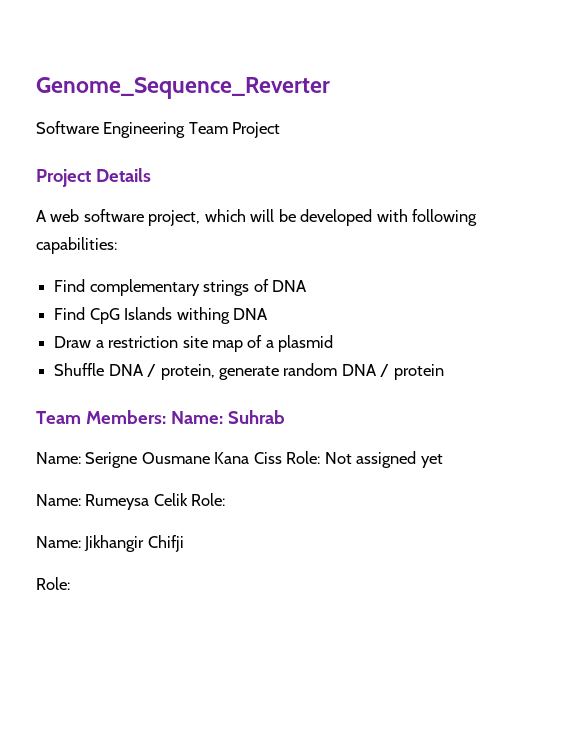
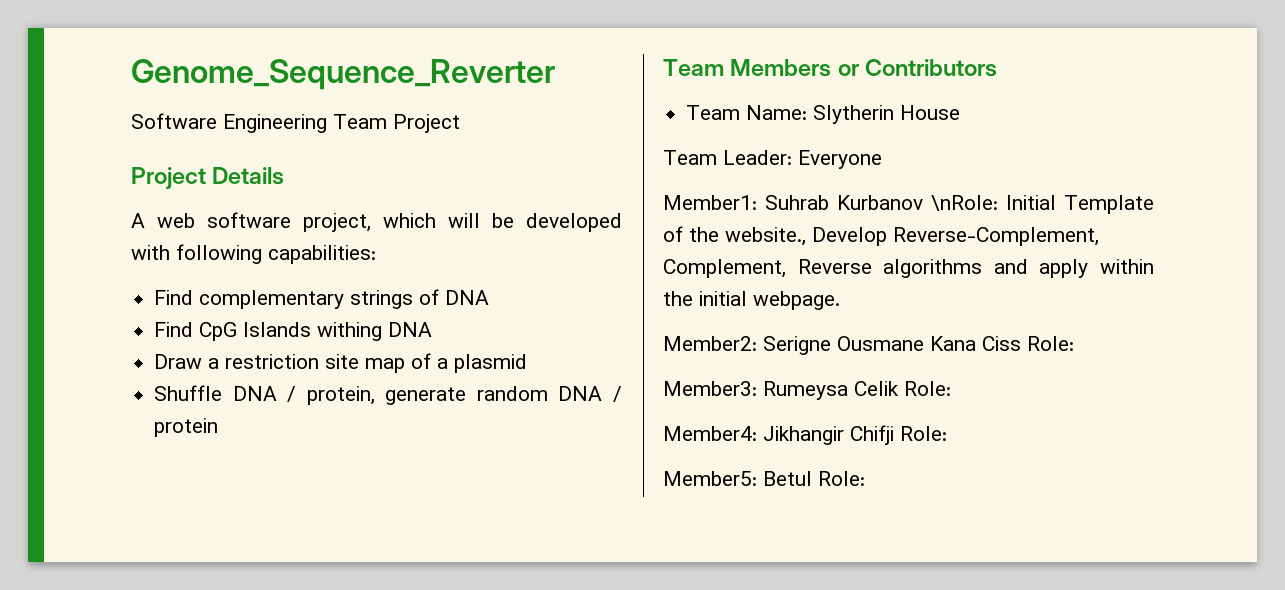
[85,410,285,424] [36,452,81,464] Members: Name: Suhrab // Name: -> [730,59,998,77] [686,105,961,124] [663,150,882,169] [663,195,1154,214] [663,226,1099,246] [663,259,1154,278] [663,291,840,310] [663,336,757,351] Members or Contributors // Team Name: Slytherin House // Team Leader: Everyone // Member1: Suhrab Kurbanov \nRole: Initial Template of the website., Develop Reverse-Complement, Complement, Reverse algorithms and apply within the initial webpage. // Member2:
[324,451,443,468] [36,494,81,506] Not assigned yet // Name: -> [663,381,757,396] // Member3:
[36,536,81,548] Name: -> [663,426,757,441] Member4:
(184, 543) // -> [900,426,947,441] [663,471,812,486] Role: // Member5: Betul

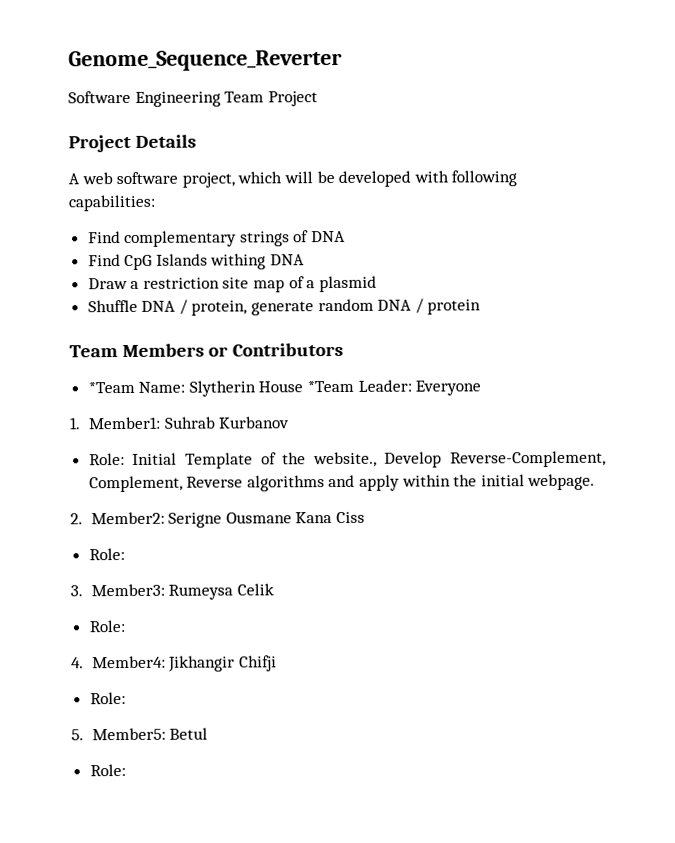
[686,105,741,120] Team -> [87,381,135,394] *Team
[663,150,717,165] // Team -> [307,380,355,393] *Team
(882, 159) none -> [69,417,81,430] 1.
[931,195,998,211] \nRole: -> [88,453,125,466] // Role:
(840, 300) none -> [70,513,83,525] 2.
[1027,336,1074,351] Role: // -> [88,548,125,561] [70,585,83,597] // Role: // 3.
[904,381,951,396] Role: // -> [88,620,125,633] [71,657,84,669] // Role: // 4.
[900,426,947,441] Role: // -> [89,692,126,705] [71,729,84,741] // Role: // 5.
(812, 478) none -> (209, 733) //

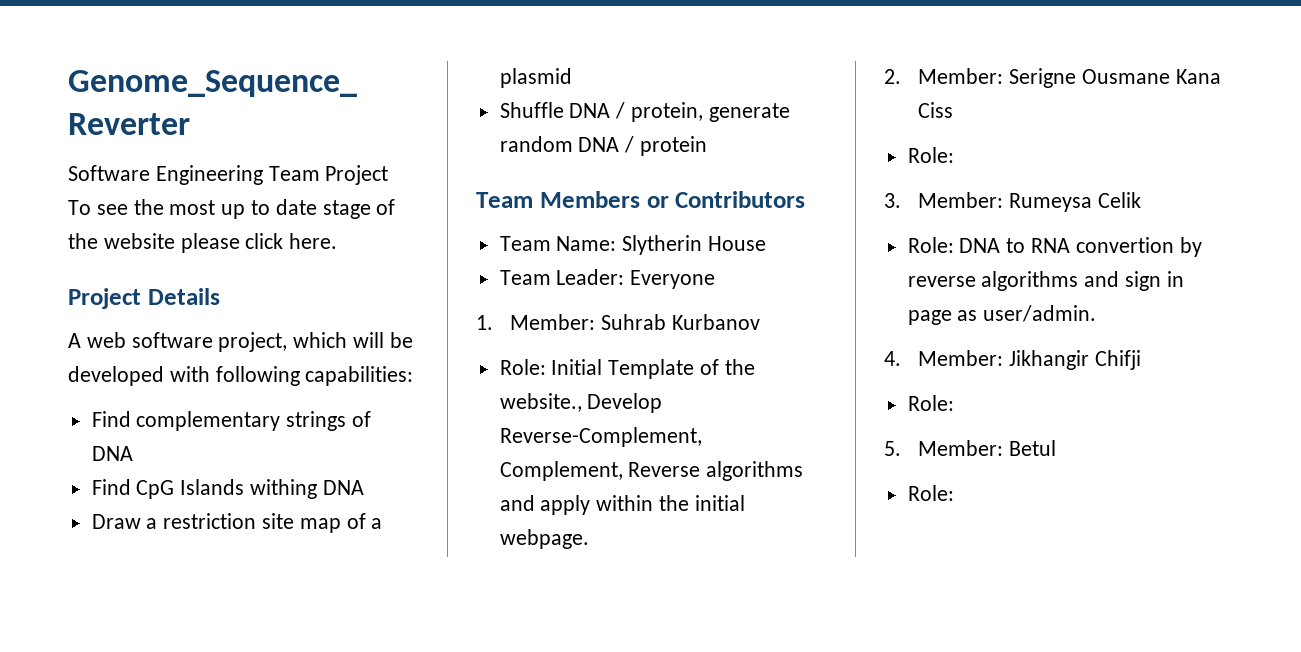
(318, 99) none -> [68,199,396,219] [68,233,338,253] To see the most up to date stage of the website please click here.
[87,381,135,394] *Team -> [499,236,551,251] Team
[307,380,355,393] *Team -> [499,270,551,285] // Team
[88,416,162,430] Member1: -> [510,314,596,330] Member:
[90,511,165,525] Member2: -> [918,68,1004,84] Member:
[90,583,165,597] Member3: -> [918,192,1004,208] Member:
(125, 626) none -> [959,237,1202,257] [907,271,1184,291] [907,305,1097,325] DNA to RNA convertion by reverse algorithms and sign in page as user/admin.
[91,655,166,669] Member4: -> [918,350,1004,366] Member:
[91,727,166,741] Member5: -> [918,440,1004,456] Member:

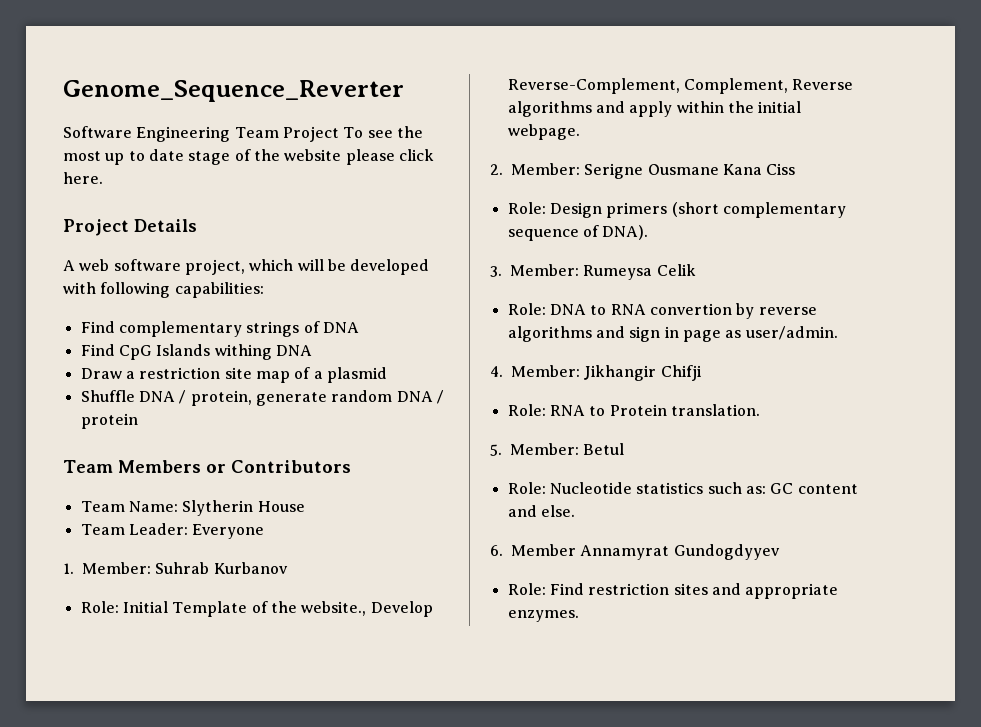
(954, 155) none -> [549,202,846,218] [507,225,649,241] Design primers (short complementary sequence of DNA).
(954, 403) none -> [549,404,760,416] RNA to Protein translation.
(954, 493) none -> [549,482,858,494] [507,505,575,517] [490,544,780,560] [507,583,839,599] [507,610,579,622] Nucleotide statistics such as: GC content and else. // 6. Member Annamyrat Gundogdyyev // Role: Find restriction sites and appropriate enzymes.

